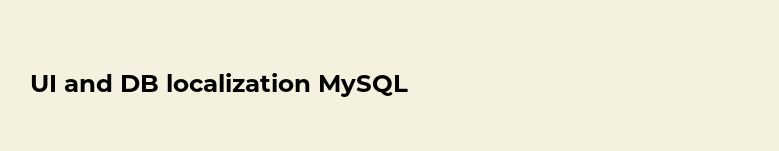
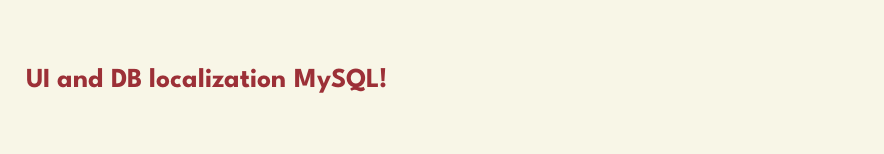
[318,75,408,97] MySQL -> [293,68,387,93] MySQL!

